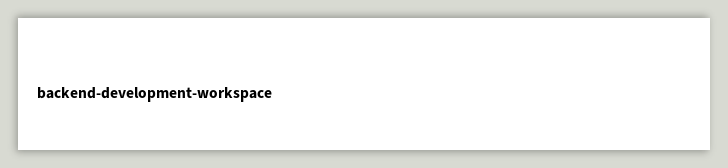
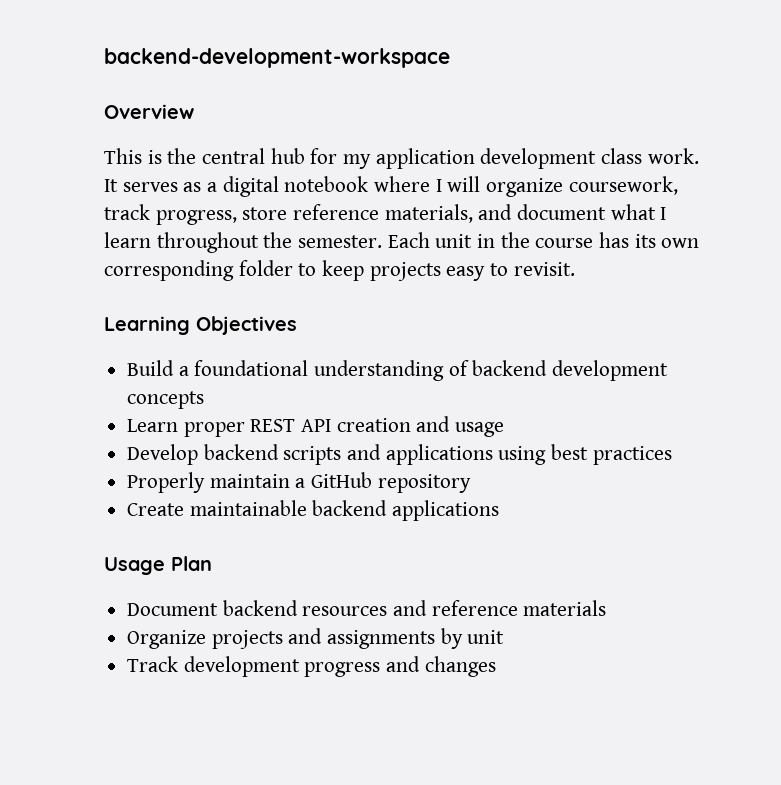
(272, 94) none -> [104,104,194,119] [104,148,699,169] [104,176,678,197] [104,204,667,225] [104,232,700,253] [104,260,575,281] [104,316,297,335] [127,360,669,381] [127,391,205,409] [127,416,505,437] [127,444,672,465] [127,472,471,493] [127,500,500,521] [104,556,212,575] [127,600,607,616] [127,628,505,649] [127,656,496,677] // Overview // This is the central hub for my application development class work. It serves as a digital notebook where I will organize coursework, track progress, store reference materials, and document what I learn throughout the semester. Each unit in the course has its own corresponding folder to keep projects easy to revisit. // Learning Objectives // Build a foundational understanding of backend development concepts // Learn proper REST API creation and usage // Develop backend scripts and applications using best practices // Properly maintain a GitHub repository // Create maintainable backend applications // Usage Plan // Document backend resources and reference materials // Organize projects and assignments by unit // Track development progress and changes

